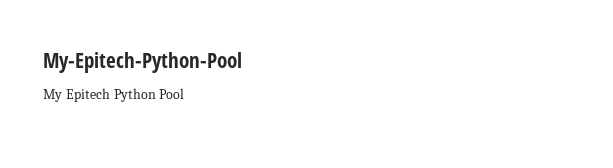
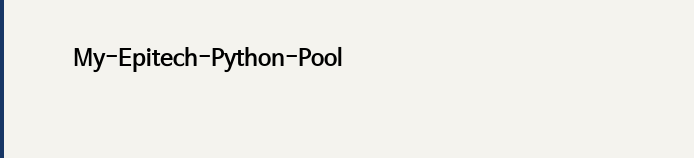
[43,88,185,102] // My Epitech Python Pool -> (343, 59) none

